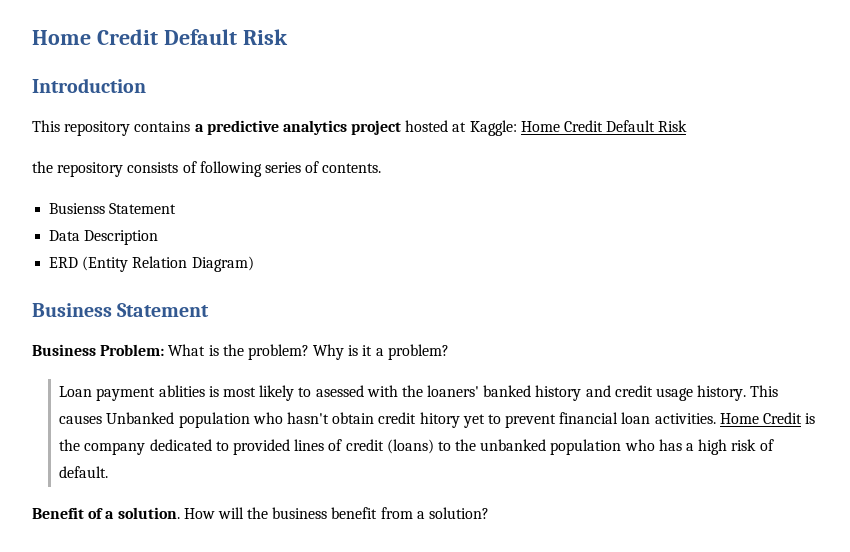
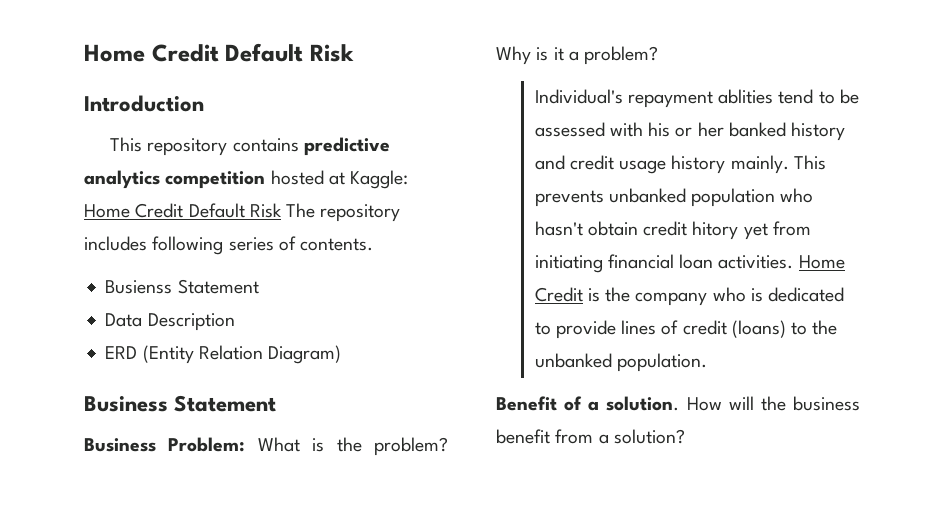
[194,124,204,132] a -> (299, 145) none
[351,120,402,135] project -> [165,171,266,189] competition
[32,161,197,177] // the repository consists of -> [286,203,401,222] [84,236,147,251] The repository includes
[59,385,480,401] Loan payment ablities is most likely to asessed with the loaners' -> [534,89,859,108] [534,122,724,137] Individual's repayment ablities tend to be assessed with his or her
[697,385,779,401] [59,412,175,424] history. This causes Unbanked -> [671,155,826,174] [534,188,686,207] history mainly. This prevents unbanked
[487,414,557,428] to prevent -> [772,221,811,236] [534,255,603,273] from initiating
(146, 448) none -> [712,287,763,302] who is
[232,439,290,455] provided -> [555,320,616,339] provide
[550,439,774,455] [59,466,109,478] population who has a high risk of default. -> [616,353,707,372] population.

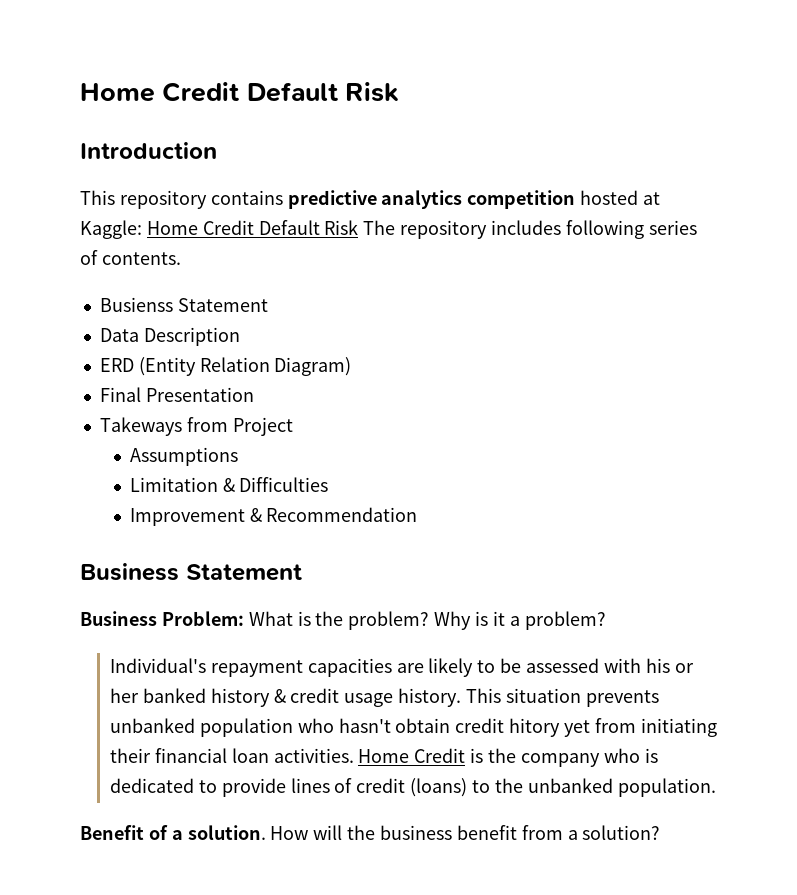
(342, 354) none -> [99,387,254,402] [99,417,293,436] [129,447,238,466] [129,477,329,492] [129,507,418,526] // Final Presentation // Takeways from Project // Assumptions // Limitation & Difficulties // Improvement & Recommendation
[718,89,814,104] ablities tend -> [307,658,474,677] capacities are likely
[534,155,565,170] and -> [273,689,286,703] &
[671,155,826,174] history mainly. This -> [398,688,581,707] history. This situation
(603, 264) none -> [109,748,151,763] their

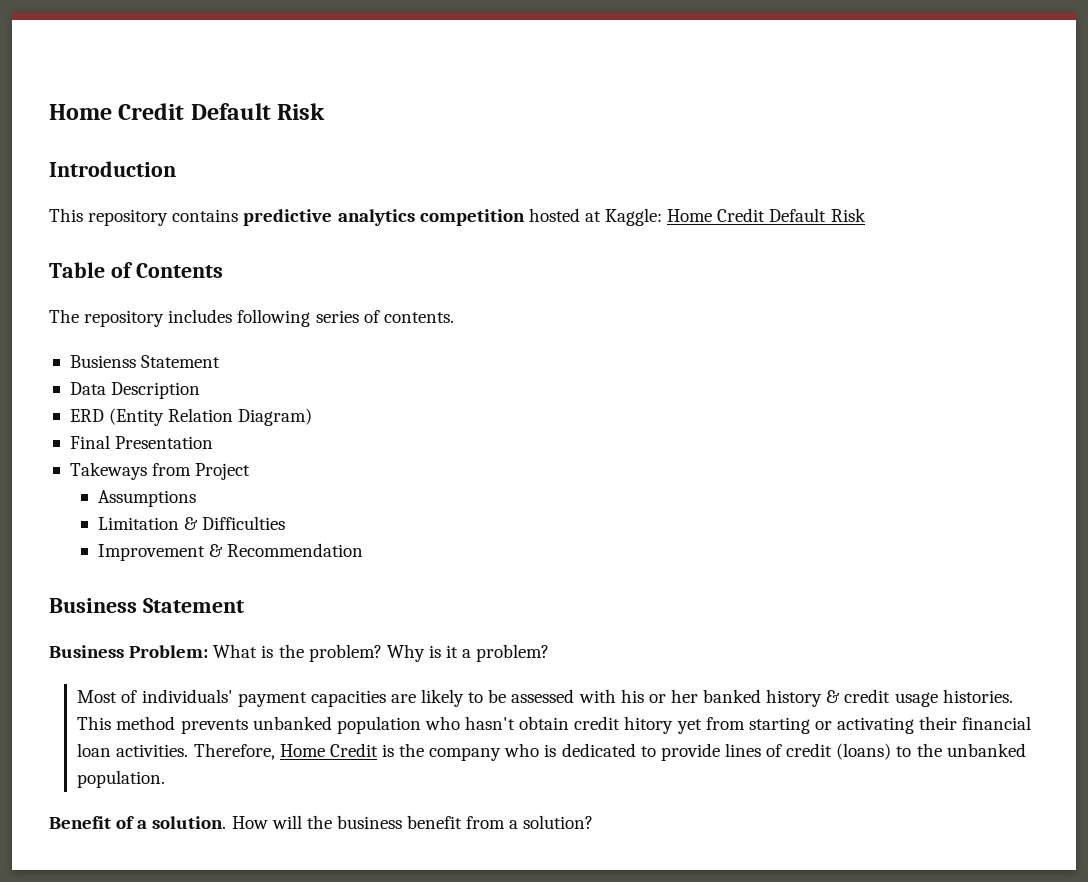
(359, 227) none -> [49,262,223,278] // Table of Contents //
[109,658,303,677] Individual's repayment -> [77,689,307,707] Most of individuals' payment
[398,688,581,707] history. This situation -> [942,689,1013,703] [77,716,176,730] histories. This method
[640,718,717,737] initiating -> [748,717,915,734] starting or activating
(354, 755) none -> [193,743,275,760] Therefore,

